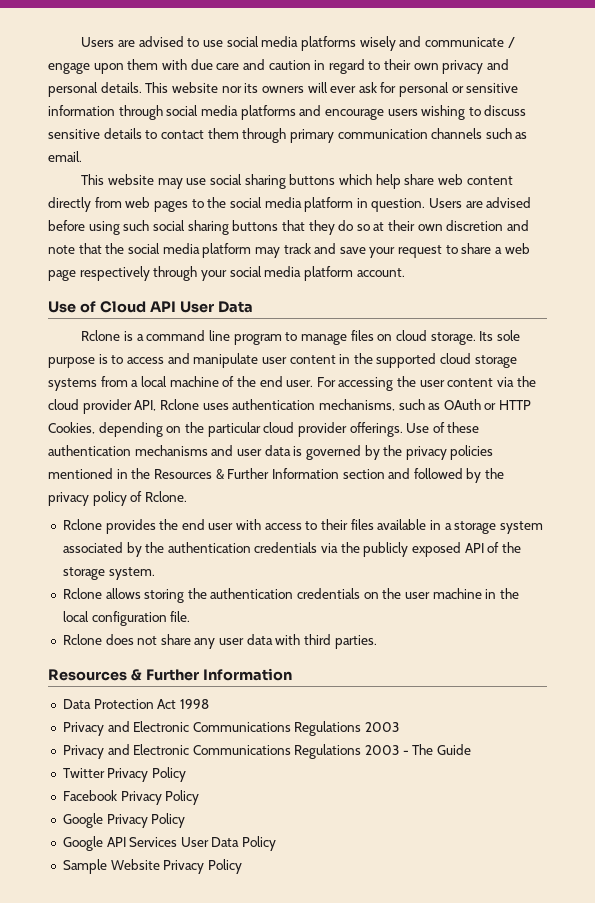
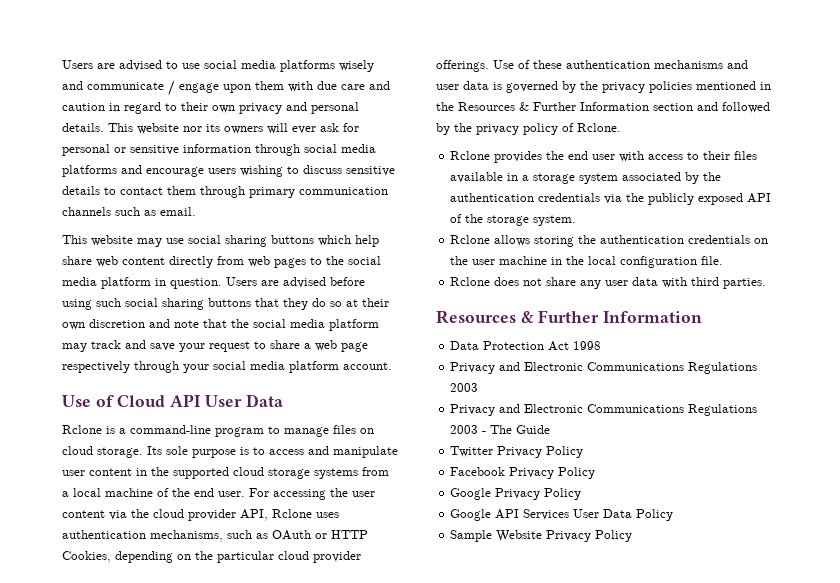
[146,330,230,341] command line -> [130,425,211,434] command-line

